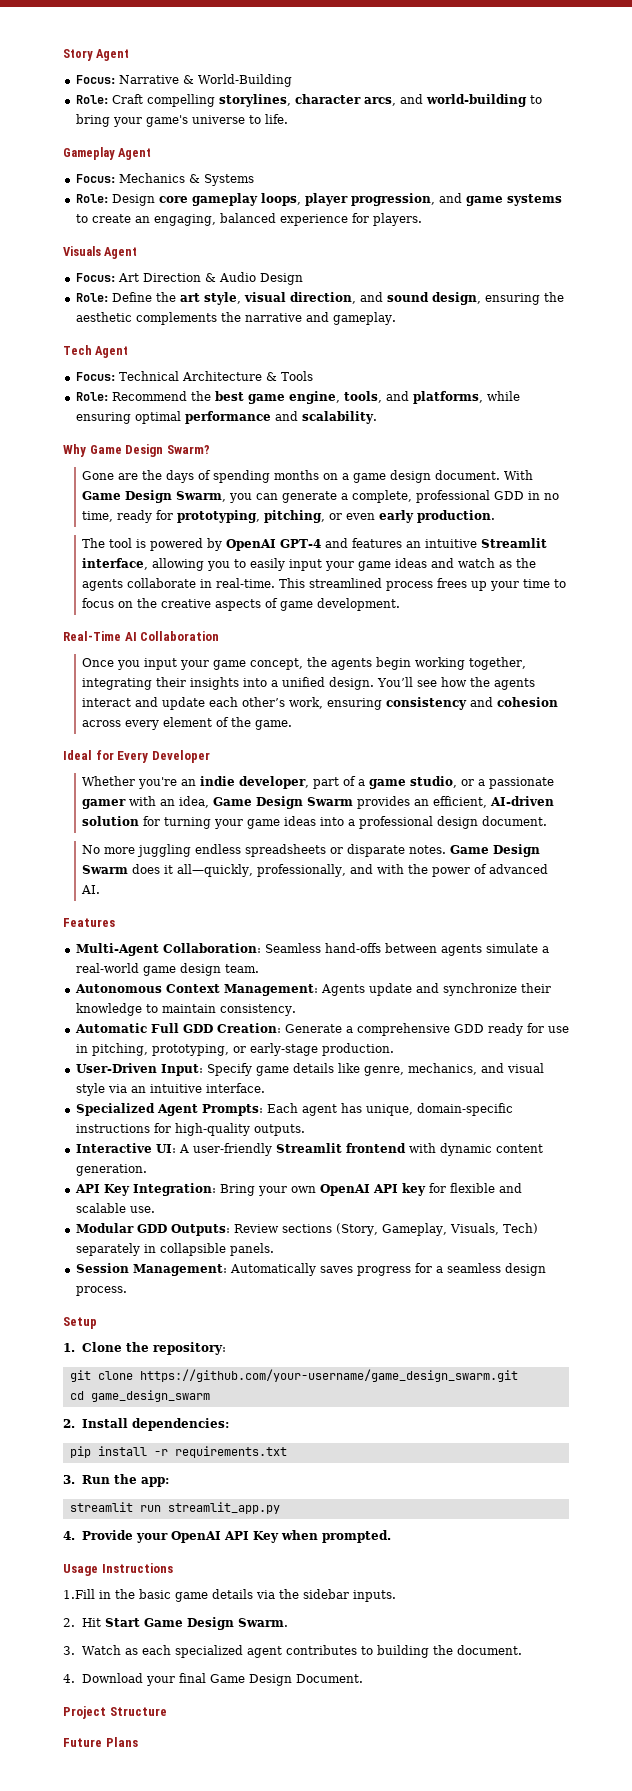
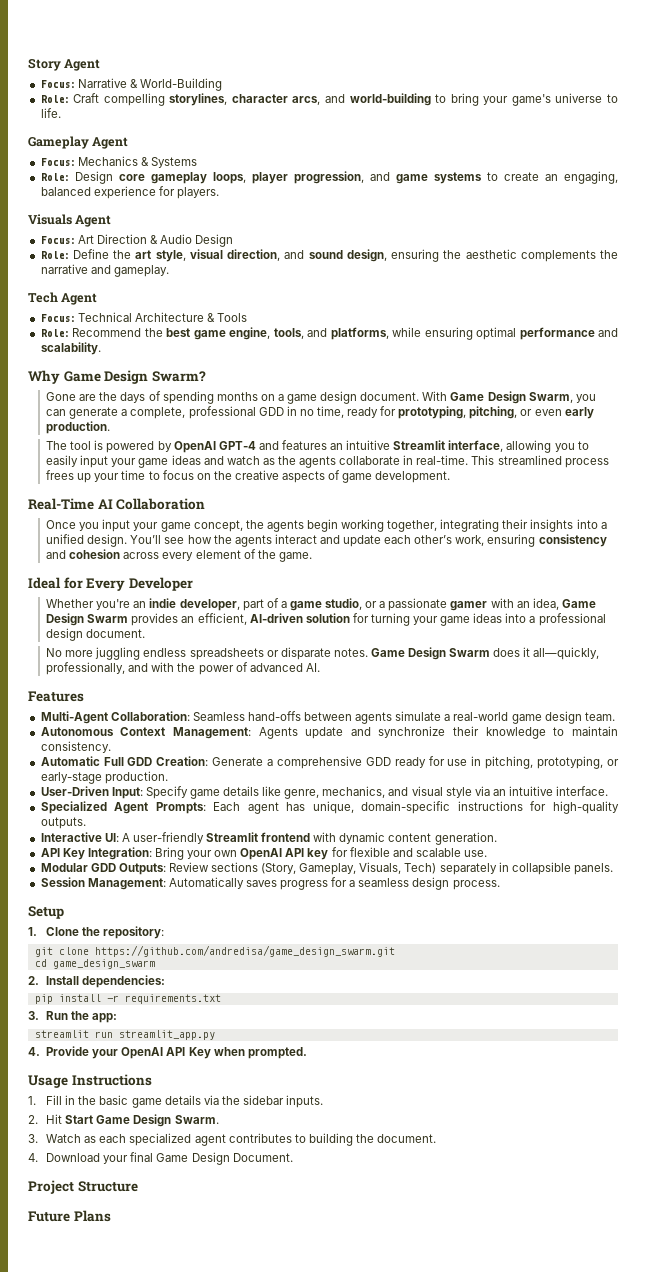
[139,1369,518,1382] https://github.com/your-username/game_design_swarm.git -> [94,945,395,957] https://github.com/andredisa/game_design_swarm.git
[63,1589,95,1599] 1.Fill -> [28,1095,63,1105] 1. Fill

